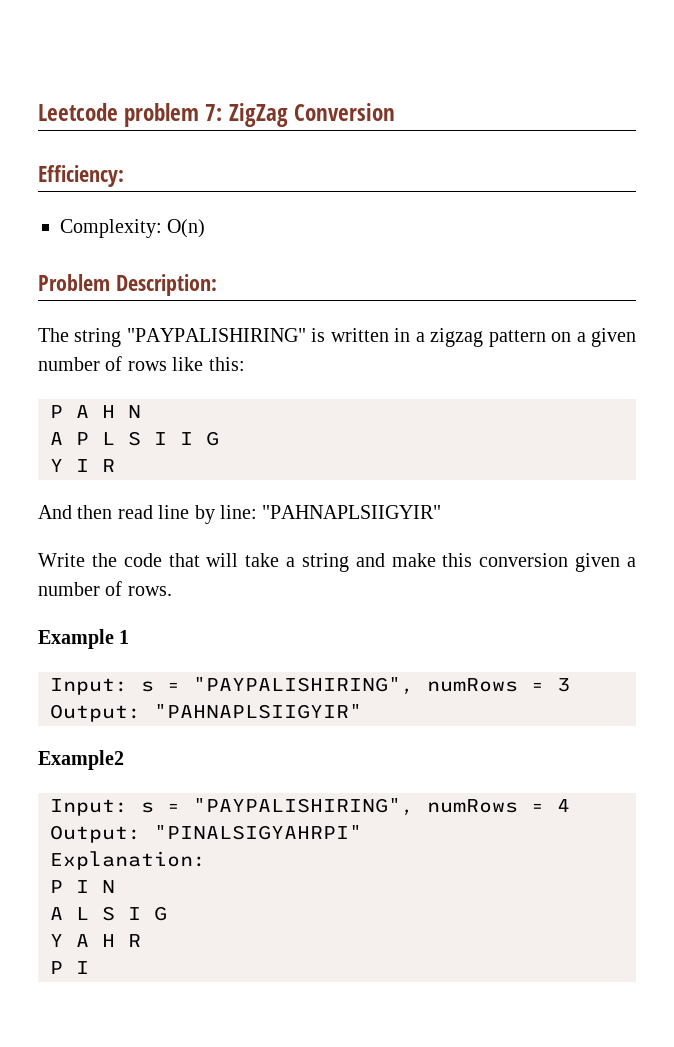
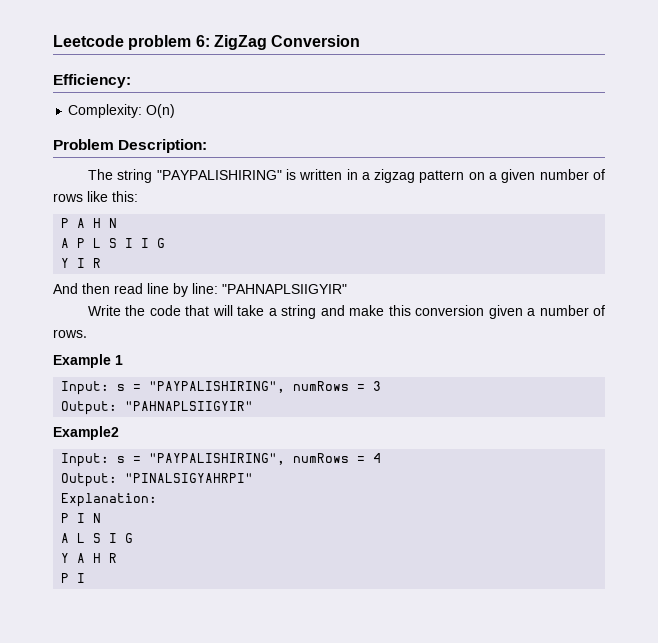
[205,104,223,121] 7: -> [195,35,210,47] 6:

